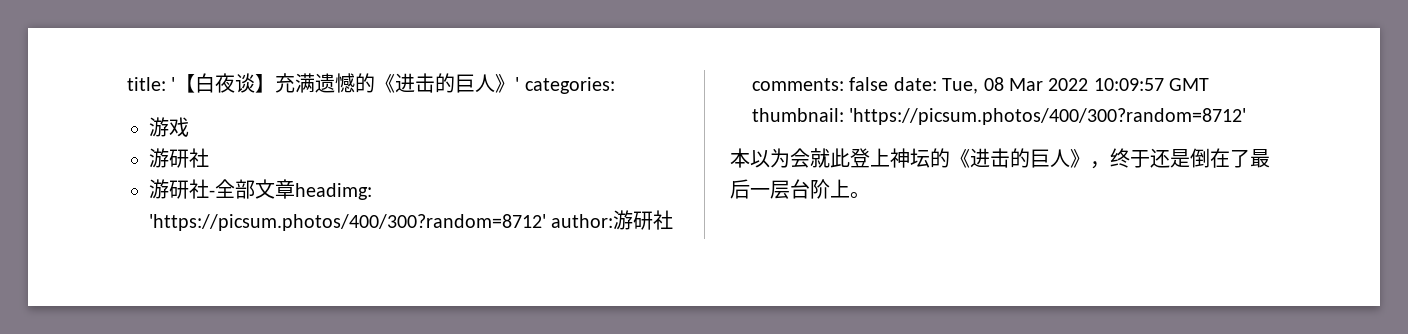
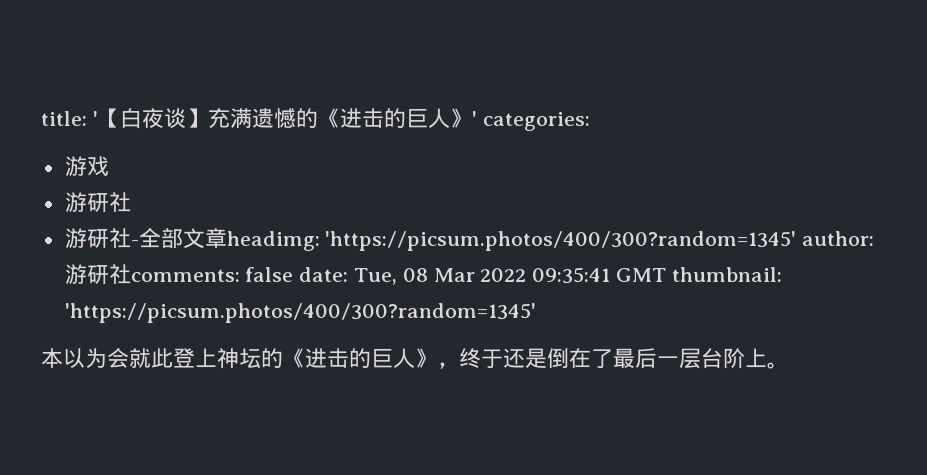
[149,214,546,231] 'https://picsum.photos/400/300?random=8712' -> [325,231,797,251] 'https://picsum.photos/400/300?random=1345'
[1093,78,1164,91] 10:09:57 -> [532,267,611,284] 09:35:41
[849,108,1247,125] 'https://picsum.photos/400/300?random=8712' -> [64,303,536,323] 'https://picsum.photos/400/300?random=1345'

